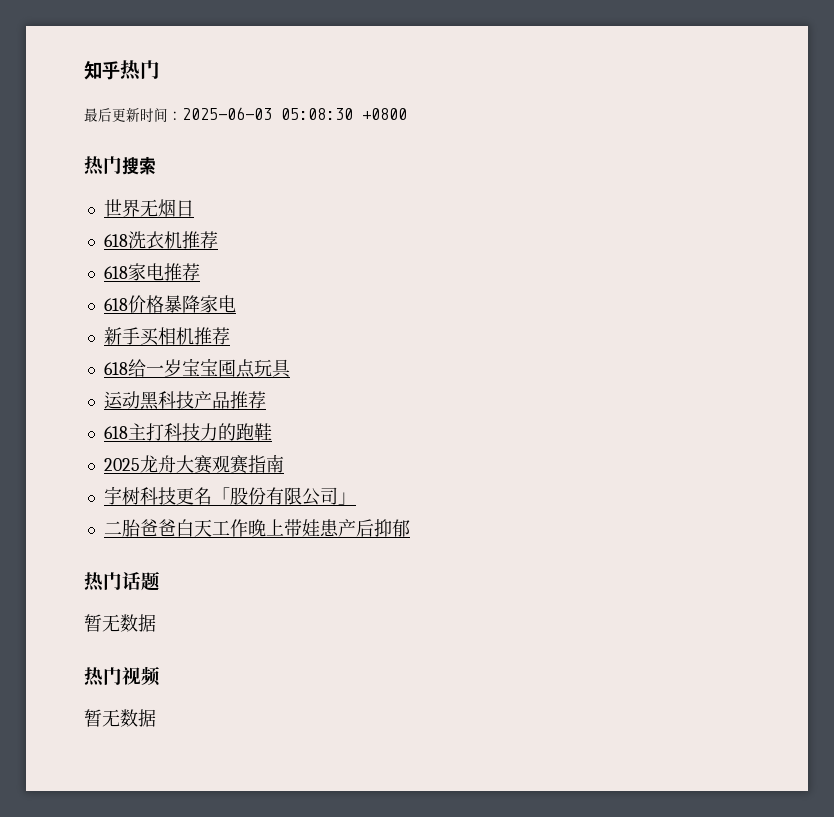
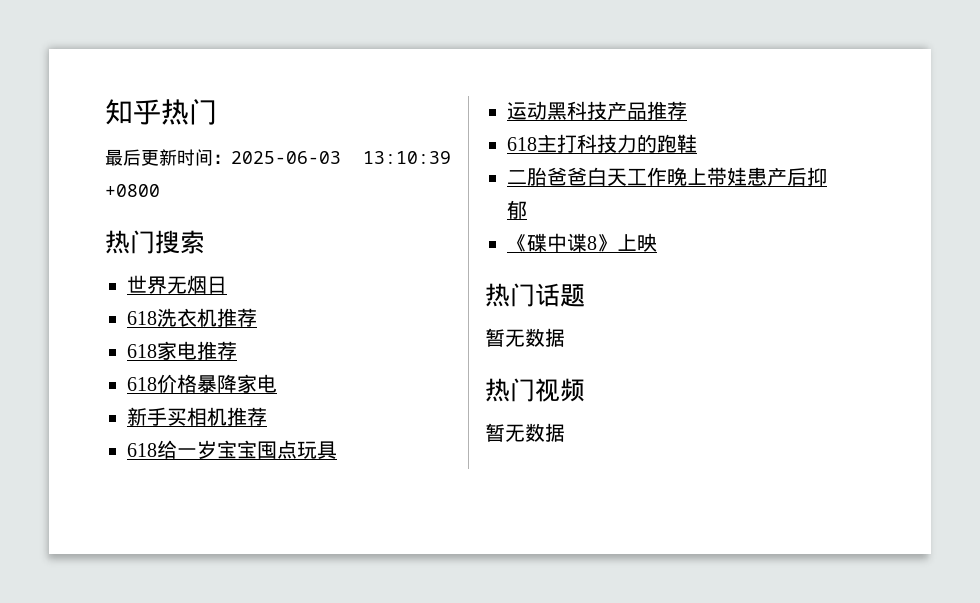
[281,108,353,120] 05:08:30 -> [363,151,451,164] 13:10:39
[103,454,284,474] [103,486,356,506] // 2025龙舟大赛观赛指南 // 宇树科技更名「股份有限公司」 -> (697, 143) none
(410, 528) none -> [507,233,657,252] // 《碟中谍8》上映

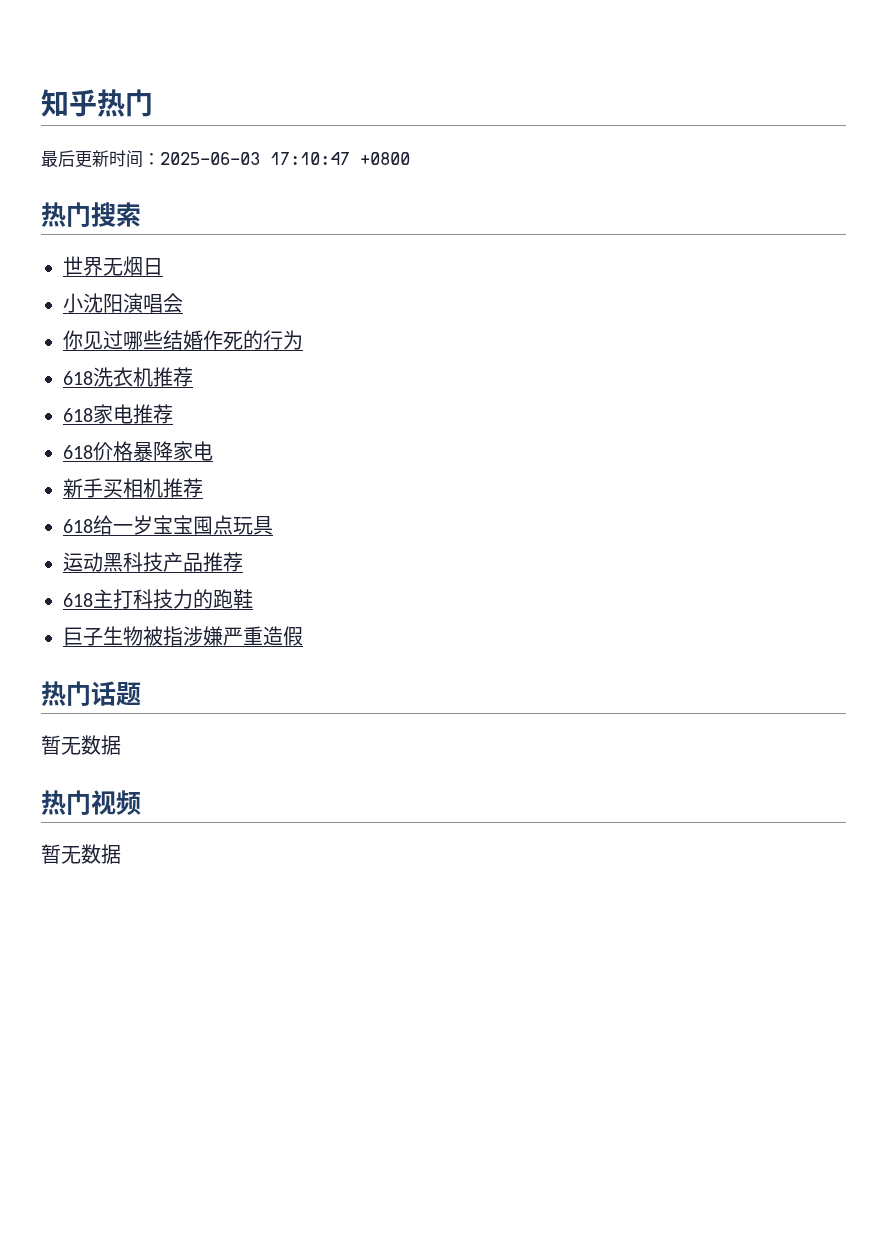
[363,151,451,164] 13:10:39 -> [270,152,350,165] 17:10:47
(227, 285) none -> [63,293,183,313] [63,330,303,350] // 小沈阳演唱会 // 你见过哪些结婚作死的行为
[507,167,827,186] [507,200,527,219] [507,233,657,252] 二胎爸爸白天工作晚上带娃患产后抑郁 // 《碟中谍8》上映 -> [63,626,303,646] 巨子生物被指涉嫌严重造假

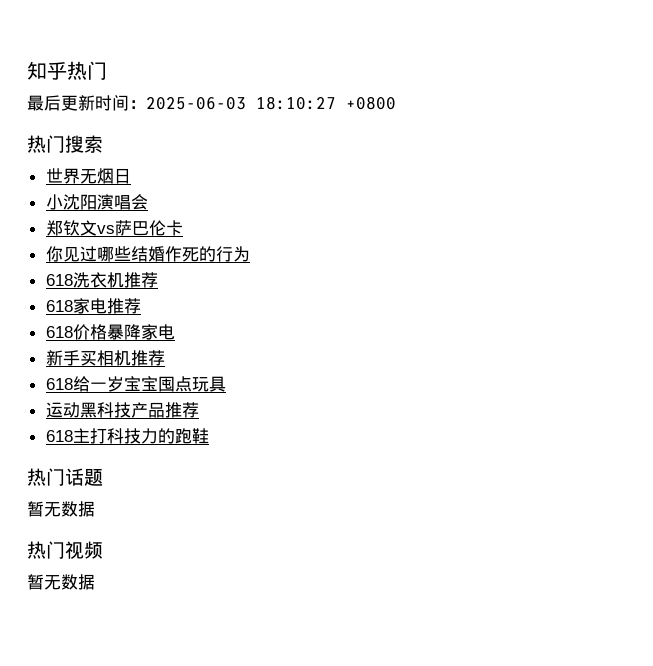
[270,152,350,165] 17:10:47 -> [256,96,336,110] 18:10:27
(183, 303) none -> [45,220,183,236] // 郑钦文vs萨巴伦卡
[63,626,303,646] // 巨子生物被指涉嫌严重造假 -> (209, 436) none

